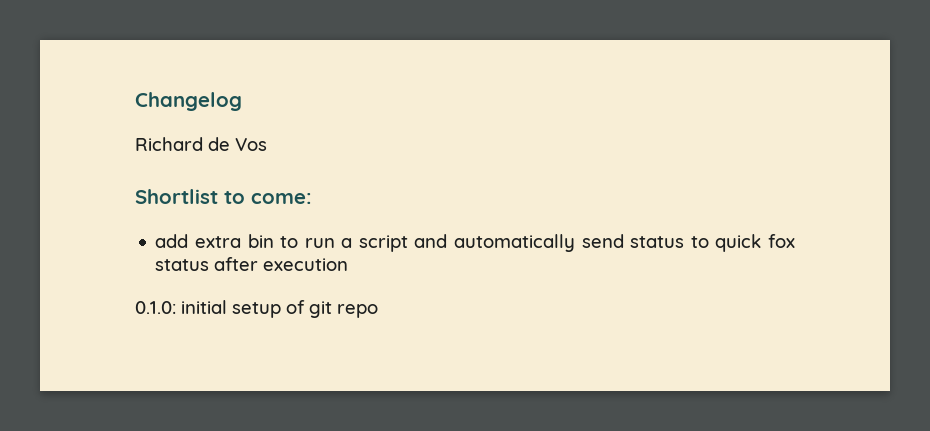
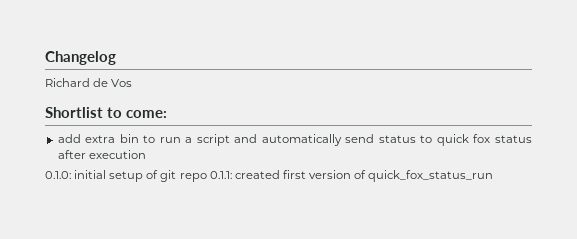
(378, 311) none -> [209,170,494,182] 0.1.1: created first version of quick_fox_status_run

